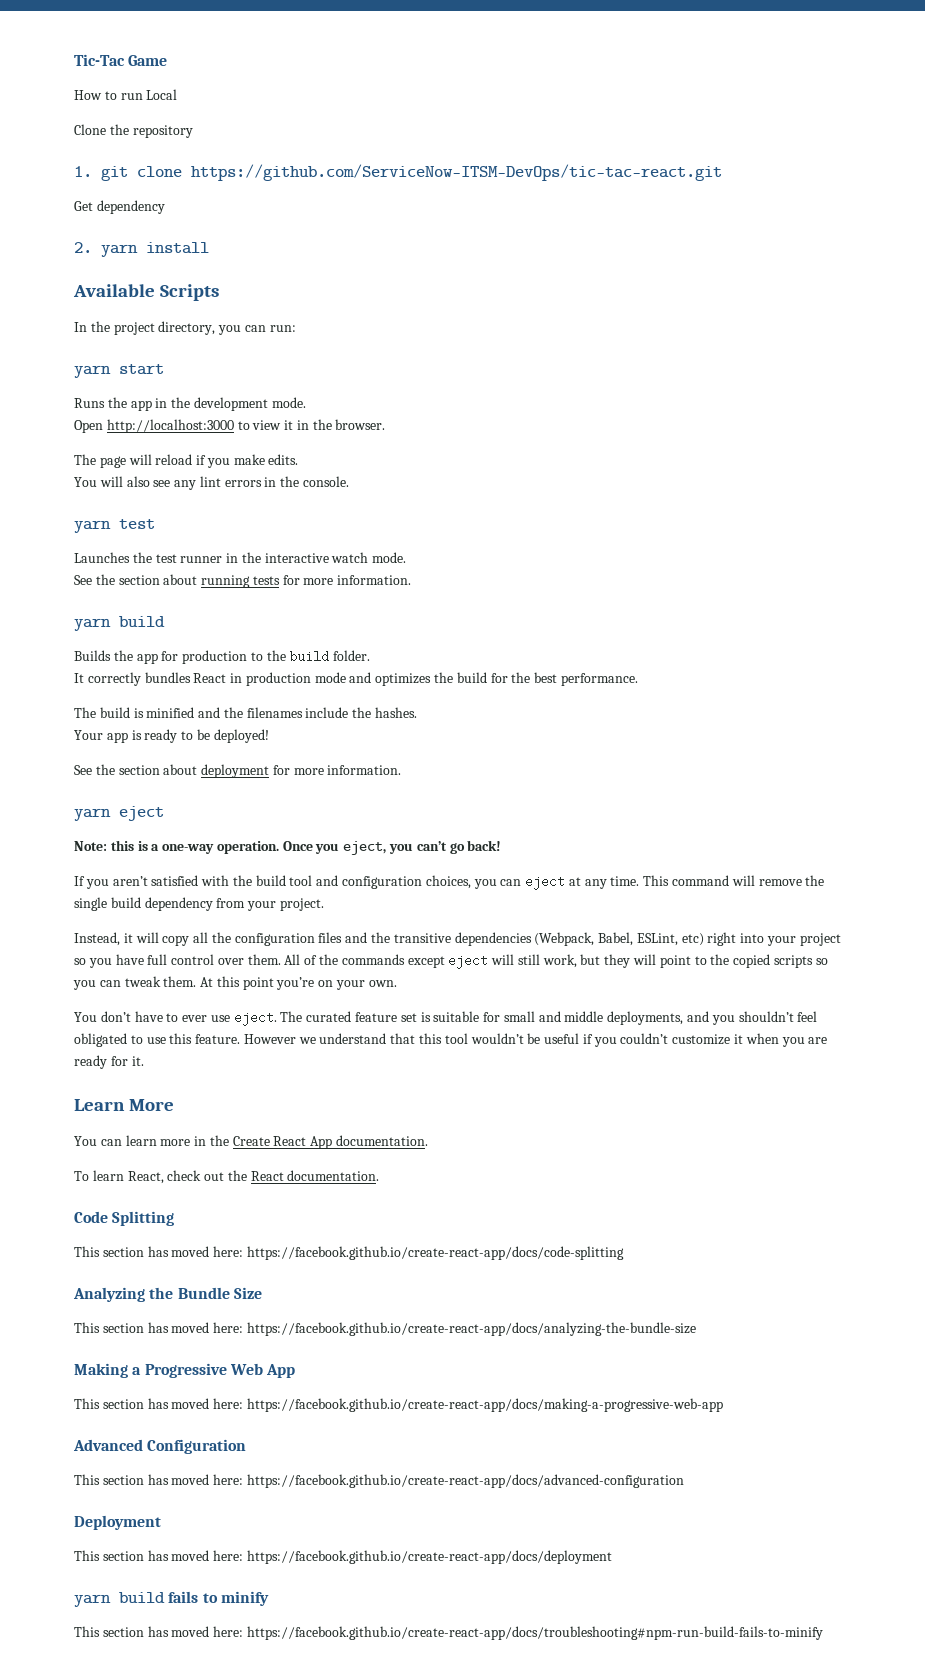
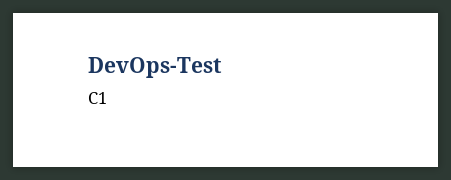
[74,54,168,66] [74,89,178,100] [74,124,193,138] [74,164,722,181] [74,200,165,214] [74,242,209,257] [73,284,220,301] [74,321,296,335] [74,364,164,378] [74,397,306,411] [74,419,386,433] [74,454,299,468] [74,476,350,490] [74,519,155,533] [74,552,407,563] [74,574,412,588] [74,616,165,631] [74,650,371,664] [74,672,638,686] [74,707,418,718] [74,729,269,743] [74,764,402,778] [74,806,164,821] [74,840,502,855] [74,875,825,890] [74,897,324,911] [74,932,841,946] [74,954,828,969] [73,976,397,990] [74,1011,818,1026] [74,1033,828,1047] [74,1055,144,1069] [74,1099,175,1111] [74,1135,429,1149] [74,1170,380,1184] [74,1211,175,1226] [74,1246,624,1260] [73,1287,262,1302] [74,1322,696,1336] [74,1363,296,1378] [74,1398,723,1412] [73,1439,247,1454] [74,1474,684,1488] [74,1515,161,1530] [74,1550,612,1564] [74,1591,269,1607] [74,1626,823,1640] Tic-Tac Game // How to run Local // Clone the repository // 1. git clone https://github.com/ServiceNow-ITSM-DevOps/tic-tac-react.git // Get dependency // 2. yarn install // Available Scripts // In the project directory, you can run: // yarn start // Runs the app in the development mode. // Open http://localhost:3000 to view it in the browser. // The page will reload if you make edits. // You will also see any lint errors in the console. // yarn test // Launches the test runner in the interactive watch mode. // See the section about running tests for more information. // yarn build // Builds the app for production to the build folder. // It correctly bundles React in production mode and optimizes the build for the best performance. // The build is minified and the filenames include the hashes. // Your app is ready to be deployed! // See the section about deployment for more information. // yarn eject // Note: this is a one-way operation. Once you eject, you can’t go back! // If you aren’t satisfied with the build tool and configuration choices, you can eject at any time. This command will remove the single build dependency from your project. // Instead, it will copy all the configuration files and the transitive dependencies (Webpack, Babel, ESLint, etc) right into your project so you have full control over them. All of the commands except eject will still work, but they will point to the copied scripts so you can tweak them. At this point you’re on your own. // You don’t have to ever use eject. The curated feature set is suitable for small and middle deployments, and you shouldn’t feel obligated to use this feature. However we understand that this tool wouldn’t be useful if you couldn’t customize it when you are ready for it. // Learn More // You can learn more in the Create React App documentation. // To learn React, check out the React documentation. // Code Splitting // This section has moved here: https://facebook.github.io/create-react-app/docs/code-splitting // Analyzing the Bundle Size // This section has moved here: https://facebook.github.io/create-react-app/docs/analyzing-the-bundle-size // Making a Progressive Web App // This section has moved here: https://facebook.github.io/create-react-app/docs/making-a-progressive-web-app // Advanced Configuration // This section has moved here: https://facebook.github.io/create-react-app/docs/advanced-configuration // Deployment // This section has moved here: https://facebook.github.io/create-react-app/docs/deployment // yarn build fails to minify // This section has moved here: https://facebook.github.io/create-react-app/docs/troubleshooting#npm-run-build-fails-to-minify -> [88,57,222,78] [88,92,107,104] DevOps-Test // C1

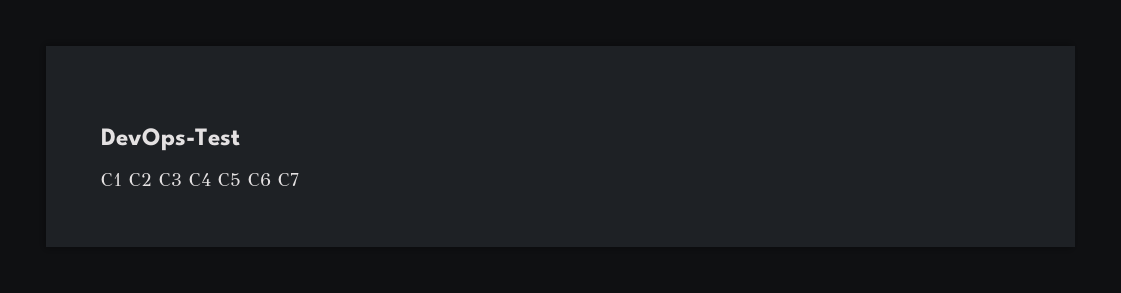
(107, 98) none -> [129,173,299,186] C2 C3 C4 C5 C6 C7

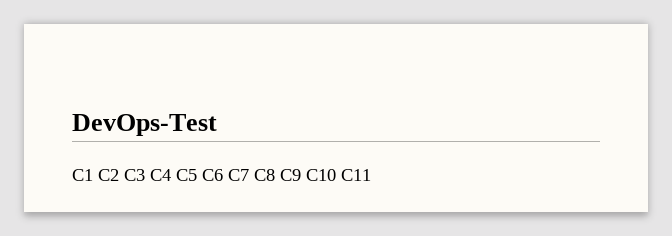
(299, 179) none -> [254,169,371,181] C8 C9 C10 C11

